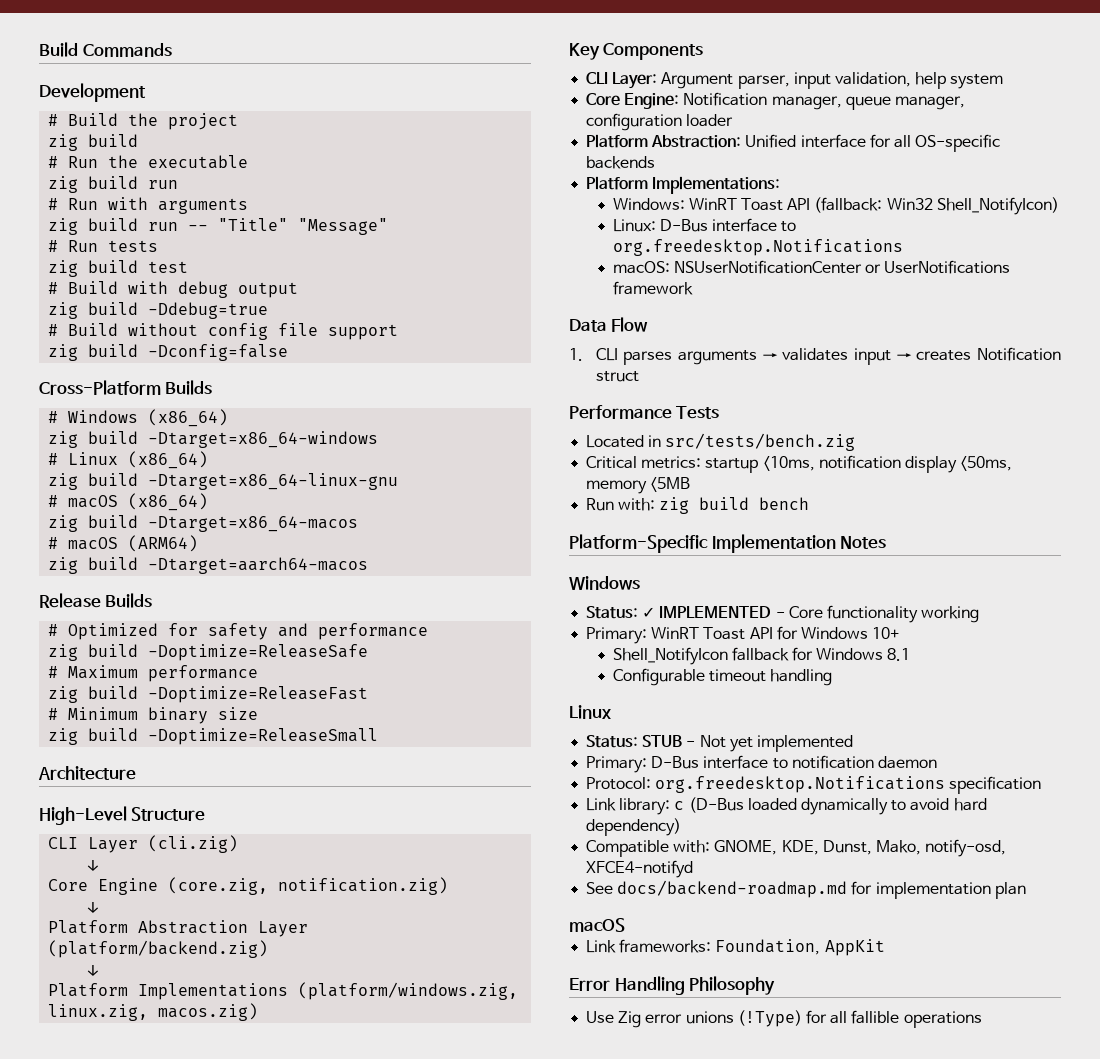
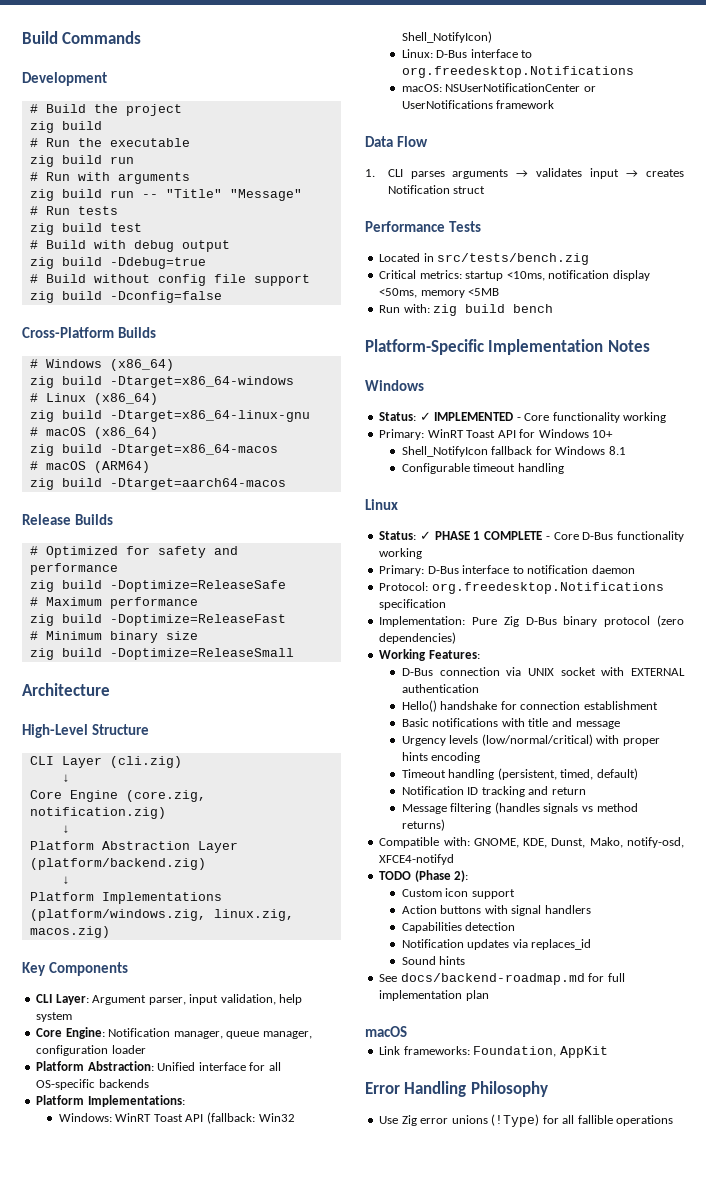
[642,735,853,752] STUB - Not yet implemented -> [420,531,684,542] [379,548,423,559] ✓ PHASE 1 COMPLETE - Core D-Bus functionality working
[586,797,987,815] [586,818,682,836] Link library: c (D-Bus loaded dynamically to avoid hard dependency) -> [379,615,684,627] [379,632,457,644] [379,649,480,661] [401,667,685,676] [401,684,479,693] [401,700,658,712] [401,718,620,729] [401,734,660,746] [401,752,481,763] [401,768,638,780] [401,786,586,797] [401,802,638,814] [401,819,445,831] Implementation: Pure Zig D-Bus binary protocol (zero dependencies) // Working Features: // D-Bus connection via UNIX socket with EXTERNAL authentication // Hello() handshake for connection establishment // Basic notifications with title and message // Urgency levels (low/normal/critical) with proper hints encoding // Timeout handling (persistent, timed, default) // Notification ID tracking and return // Message filtering (handles signals vs method returns)
(694, 869) none -> [379,870,469,882] [401,888,515,899] [401,905,591,916] [401,922,516,933] [401,939,592,950] [401,956,466,965] // TODO (Phase 2): // Custom icon support // Action buttons with signal handlers // Capabilities detection // Notification updates via replaces_id // Sound hints
(873, 888) none -> [607,973,625,982] full

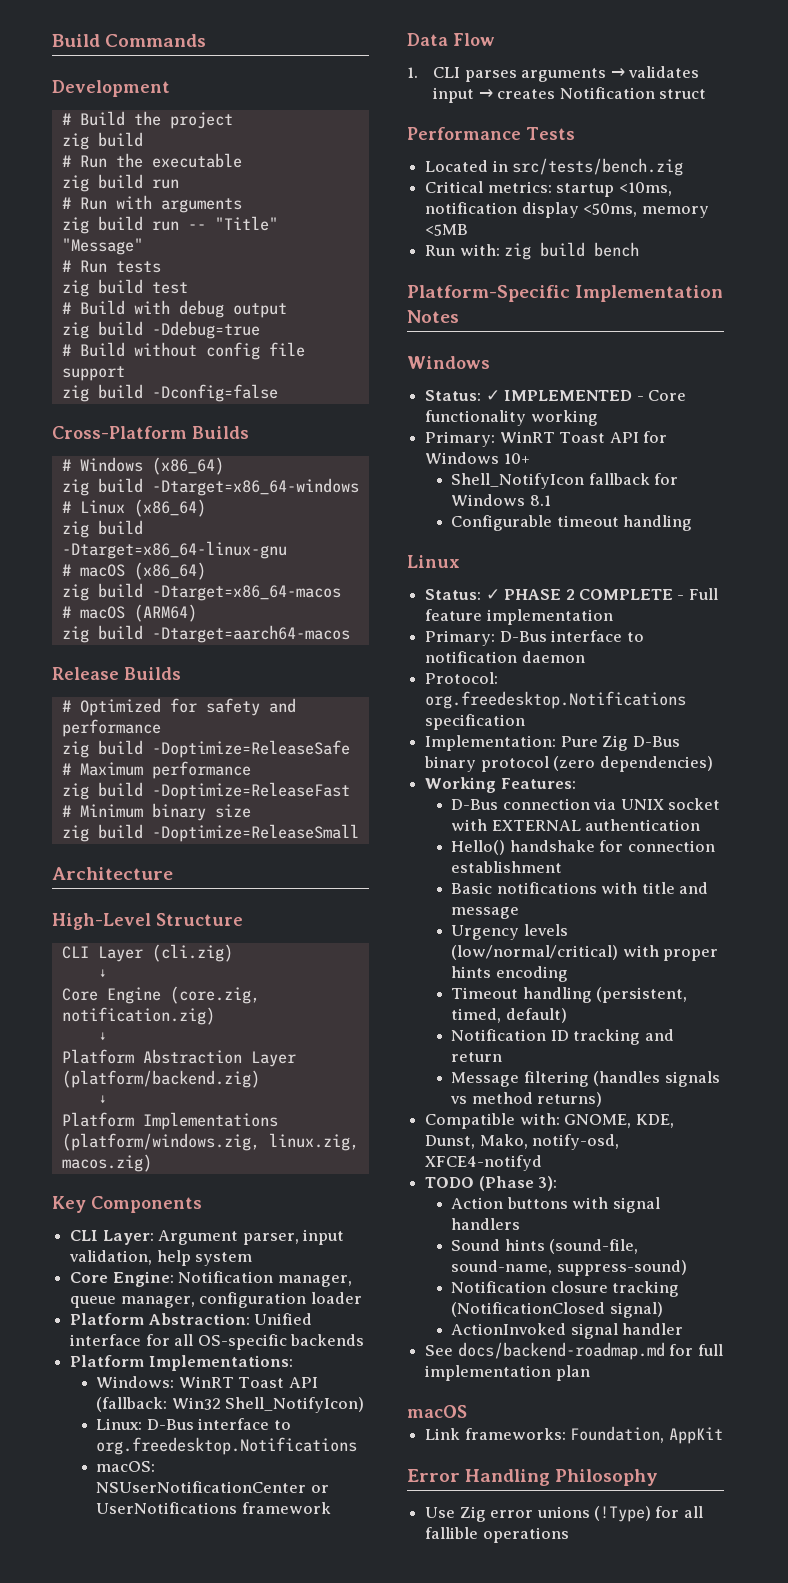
[473,531,481,540] 1 -> [565,589,575,600] 2
[553,531,684,542] [379,548,423,559] Core D-Bus functionality working -> [688,588,718,600] [425,609,613,625] Full feature implementation
[454,870,469,882] [401,888,515,899] 2): // Custom icon support -> [538,1176,558,1191] 3):
[401,922,516,933] [401,939,592,950] [401,956,466,965] Capabilities detection // Notification updates via replaces_id // Sound hints -> [451,1239,639,1254] [451,1260,687,1276] [451,1281,680,1297] [451,1302,663,1318] [451,1323,684,1339] Sound hints (sound-file, sound-name, suppress-sound) // Notification closure tracking (NotificationClosed signal) // ActionInvoked signal handler

